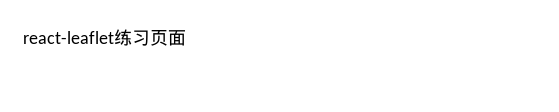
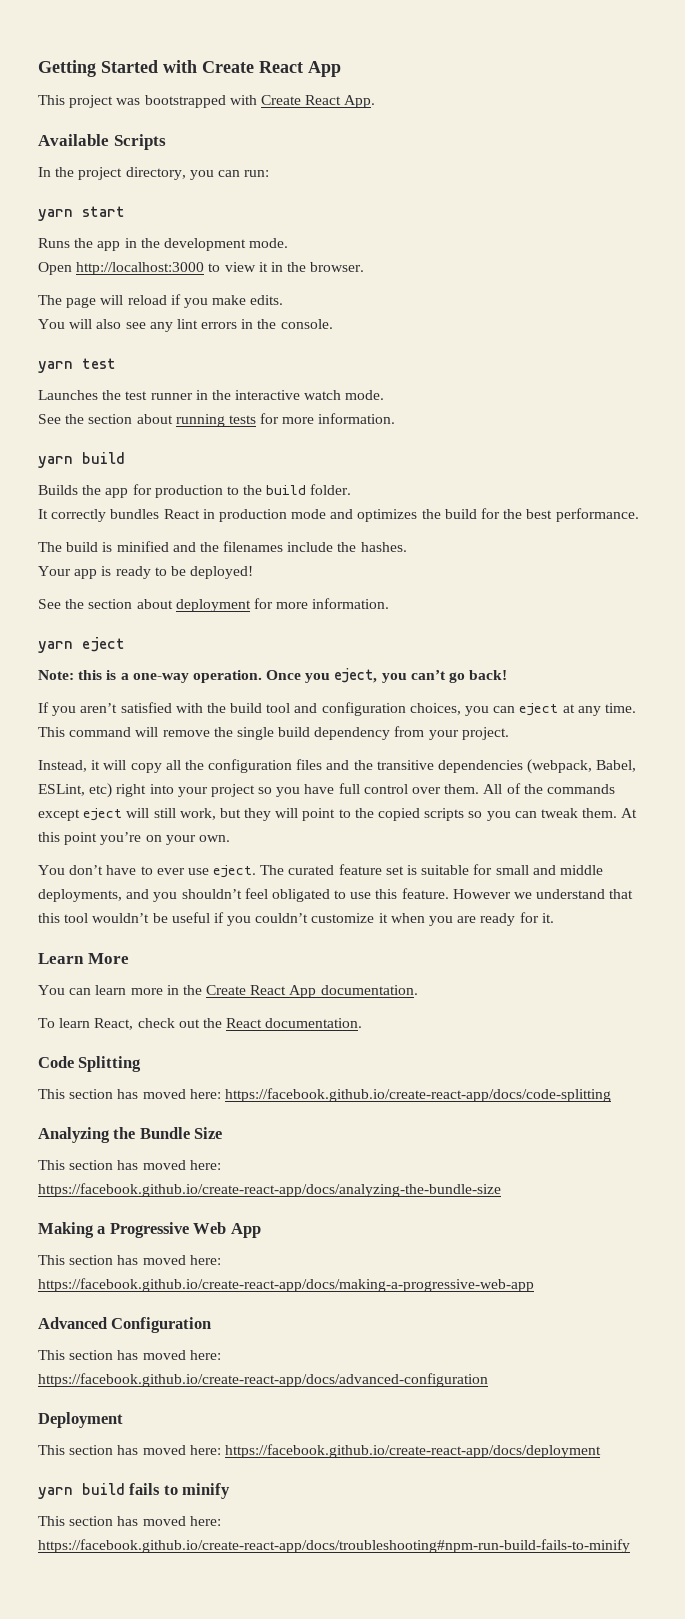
[23,29,186,46] react-leaflet练习页面 -> [38,60,341,77] [38,95,376,108] [38,134,166,150] [38,167,270,180] [38,206,125,221] [38,238,289,251] [38,262,365,275] [38,294,284,308] [38,319,333,332] [38,358,116,373] [38,390,385,400] [38,413,396,427] [38,452,125,468] [38,484,352,498] [38,508,639,522] [38,541,407,552] [38,566,254,579] [38,598,390,612] [38,637,125,653] [38,668,508,683] [38,702,636,716] [38,726,509,740] [38,759,637,774] [38,783,615,798] [38,808,638,821] [38,832,230,845] [38,864,603,878] [38,888,634,902] [38,912,554,926] [38,953,129,964] [38,985,418,998] [38,1018,363,1030] [38,1056,142,1072] [38,1088,611,1102] [38,1127,223,1143] [38,1160,221,1170] [38,1183,501,1197] [38,1222,261,1238] [38,1255,221,1265] [38,1278,534,1292] [38,1317,212,1333] [38,1350,221,1360] [38,1373,488,1387] [38,1412,123,1428] [38,1444,601,1458] [38,1483,231,1499] [38,1516,221,1526] [38,1539,630,1553] Getting Started with Create React App // This project was bootstrapped with Create React App. // Available Scripts // In the project directory, you can run: // yarn start // Runs the app in the development mode. // Open http://localhost:3000 to view it in the browser. // The page will reload if you make edits. // You will also see any lint errors in the console. // yarn test // Launches the test runner in the interactive watch mode. // See the section about running tests for more information. // yarn build // Builds the app for production to the build folder. // It correctly bundles React in production mode and optimizes the build for the best performance. // The build is minified and the filenames include the hashes. // Your app is ready to be deployed! // See the section about deployment for more information. // yarn eject // Note: this is a one-way operation. Once you eject, you can’t go back! // If you aren’t satisfied with the build tool and configuration choices, you can eject at any time. This command will remove the single build dependency from your project. // Instead, it will copy all the configuration files and the transitive dependencies (webpack, Babel, ESLint, etc) right into your project so you have full control over them. All of the commands except eject will still work, but they will point to the copied scripts so you can tweak them. At this point you’re on your own. // You don’t have to ever use eject. The curated feature set is suitable for small and middle deployments, and you shouldn’t feel obligated to use this feature. However we understand that this tool wouldn’t be useful if you couldn’t customize it when you are ready for it. // Learn More // You can learn more in the Create React App documentation. // To learn React, check out the React documentation. // Code Splitting // This section has moved here: https://facebook.github.io/create-react-app/docs/code-splitting // Analyzing the Bundle Size // This section has moved here: https://facebook.github.io/create-react-app/docs/analyzing-the-bundle-size // Making a Progressive Web App // This section has moved here: https://facebook.github.io/create-react-app/docs/making-a-progressive-web-app // Advanced Configuration // This section has moved here: https://facebook.github.io/create-react-app/docs/advanced-configuration // Deployment // This section has moved here: https://facebook.github.io/create-react-app/docs/deployment // yarn build fails to minify // This section has moved here: https://facebook.github.io/create-react-app/docs/troubleshooting#npm-run-build-fails-to-minify

